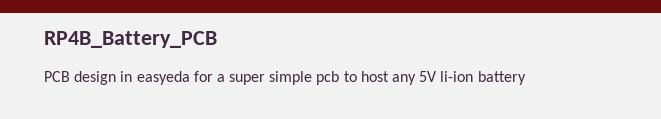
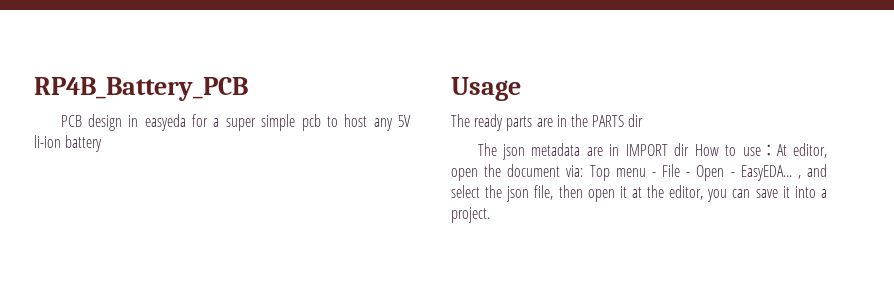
(526, 78) none -> [451,77,521,101] [451,114,644,131] [477,143,827,160] [451,164,827,181] [451,185,827,202] [451,207,490,223] // Usage // The ready parts are in the PARTS dir // The json metadata are in IMPORT dir How to use：At editor, open the document via: Top menu - File - Open - EasyEDA... , and select the json file, then open it at the editor, you can save it into a project.

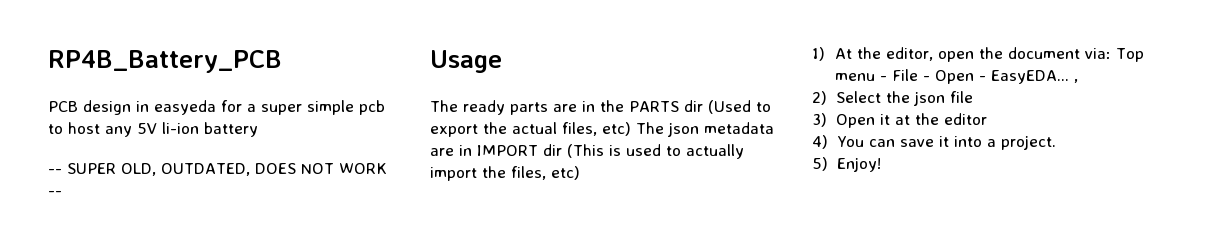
(103, 143) none -> [48,163,387,176] [48,191,62,196] // -- SUPER OLD, OUTDATED, DOES NOT WORK --
(644, 120) // -> [708,100,771,114] [430,122,631,137] (Used to export the actual files, etc)
[694,144,787,156] How to use：At -> [567,144,744,159] [430,166,580,181] [812,47,881,61] (This is used to actually import the files, etc) // 1) At the
[807,164,827,177] [451,185,728,202] and select the json file, then open it at the editor, you -> [812,91,973,106] [812,113,987,128] [812,135,865,149] // 2) Select the json file // 3) Open it at the editor // 4) You
(490, 215) none -> [812,157,881,172] // 5) Enjoy!

